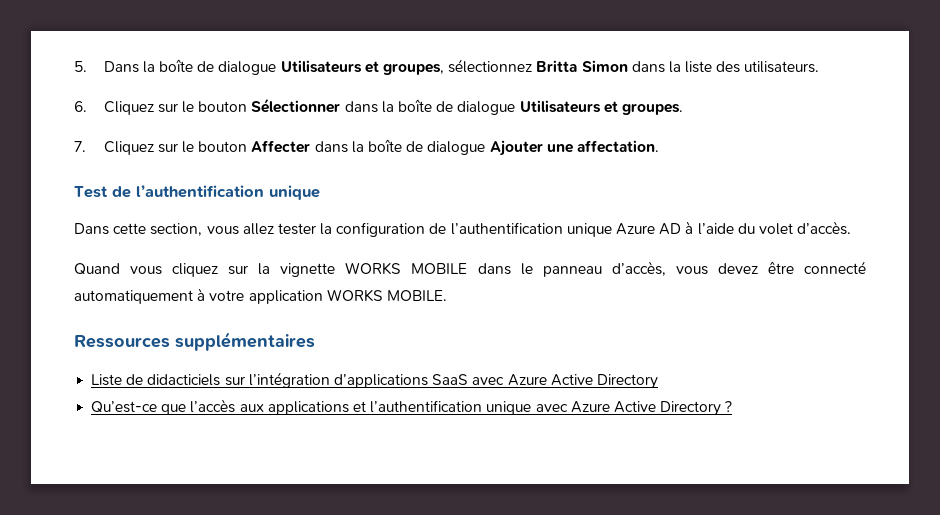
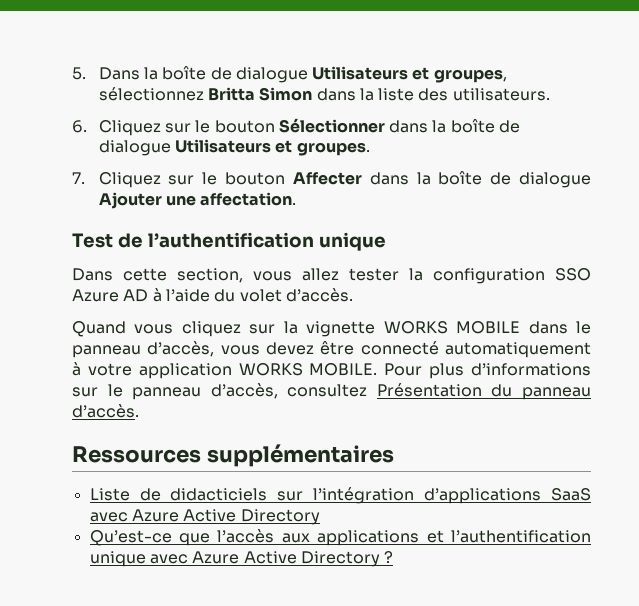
[429,222,612,237] de l’authentification unique -> [555,268,591,281] SSO
(447, 295) none -> [384,363,592,379] [72,383,591,400] [72,404,139,418] Pour plus d’informations sur le panneau d’accès, consultez Présentation du panneau d’accès.

